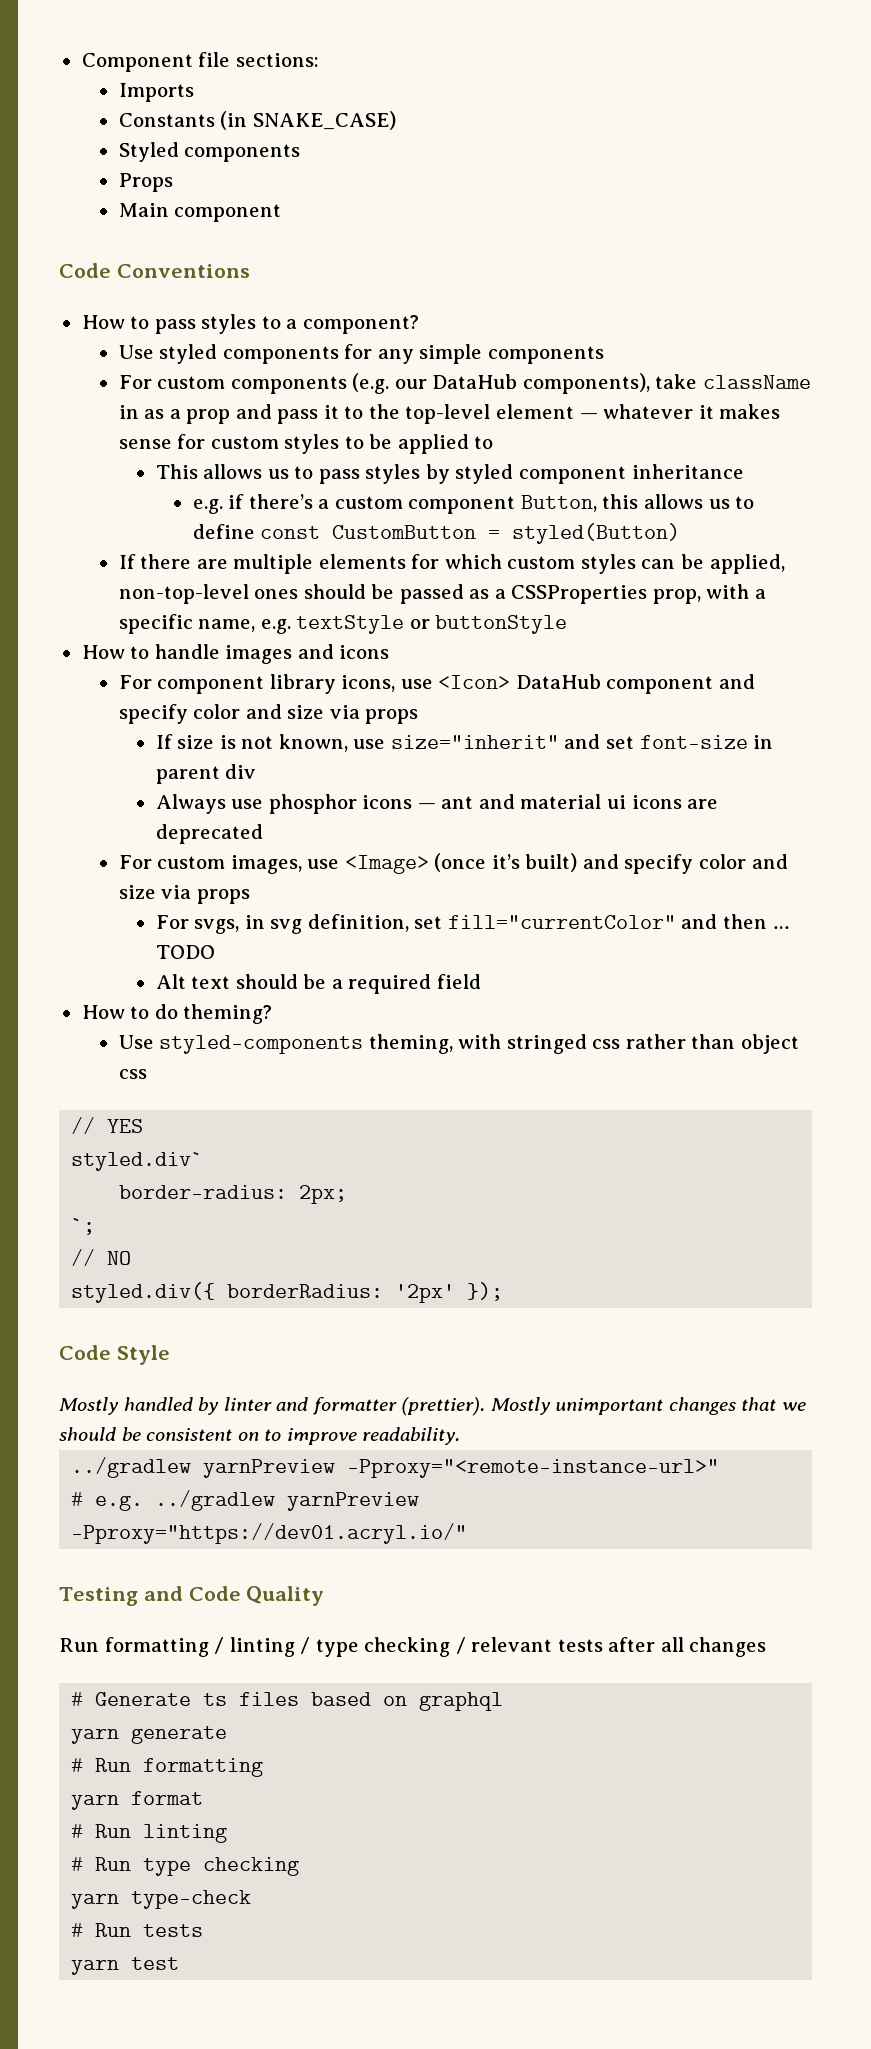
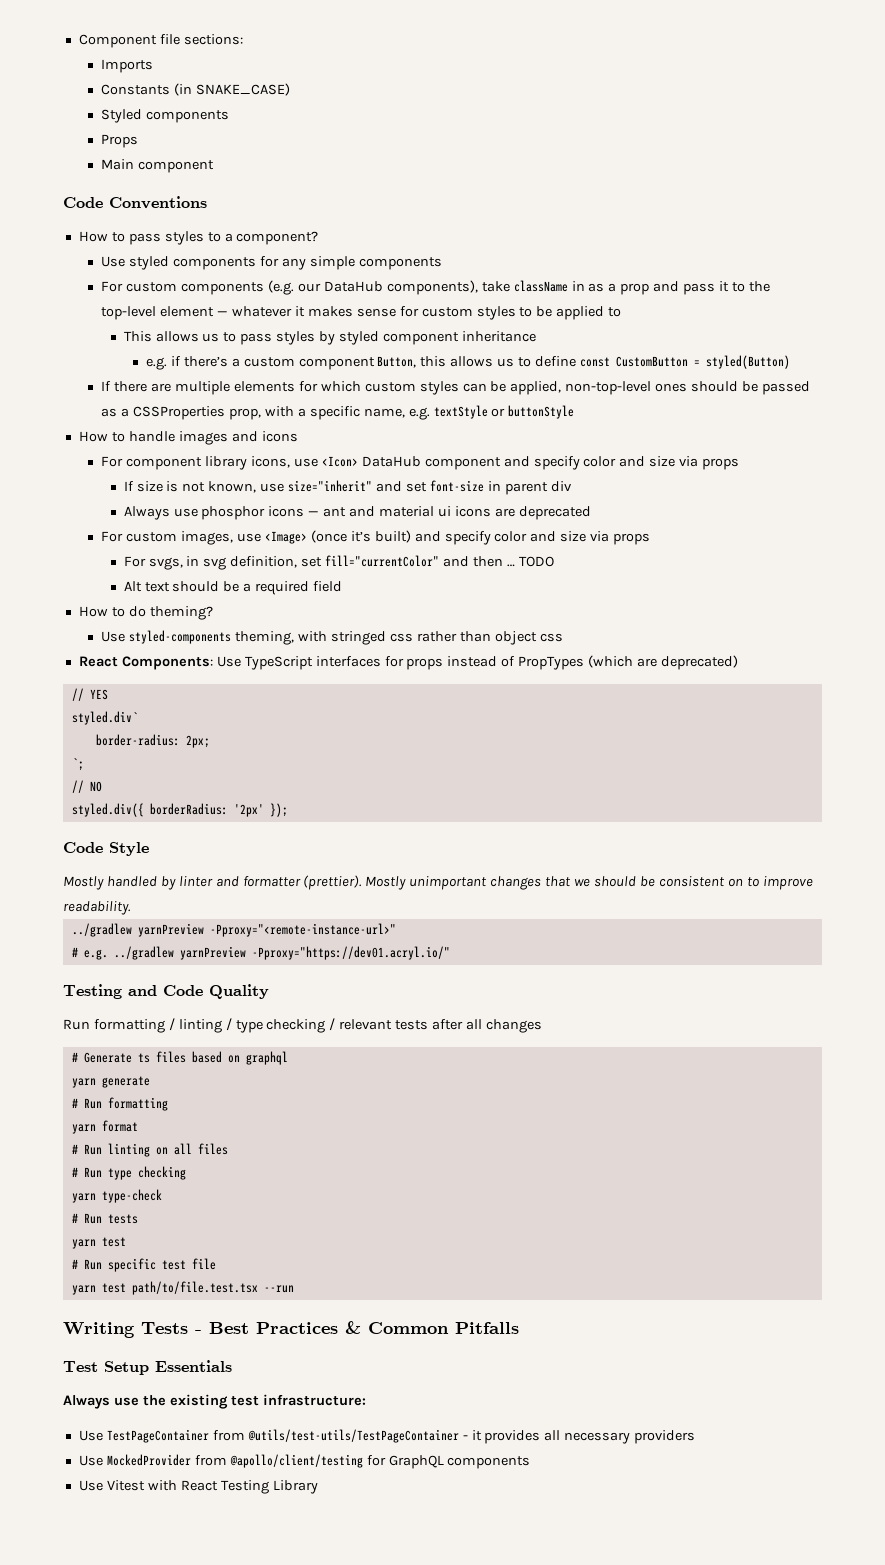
(147, 1074) none -> [78,655,738,670] // React Components: Use TypeScript interfaces for props instead of PropTypes (which are deprecated)
(228, 1833) none -> [155,1143,228,1155] on all files
(180, 1963) none -> [71,1258,216,1272] [71,1281,294,1295] [63,1321,519,1338] [63,1360,232,1375] [63,1394,366,1409] [78,1429,696,1444] [78,1454,531,1469] [78,1480,318,1494] // # Run specific test file // yarn test path/to/file.test.tsx --run // Writing Tests - Best Practices & Common Pitfalls // Test Setup Essentials // Always use the existing test infrastructure: // Use TestPageContainer from @utils/test-utils/TestPageContainer - it provides all necessary providers // Use MockedProvider from @apollo/client/testing for GraphQL components // Use Vitest with React Testing Library

